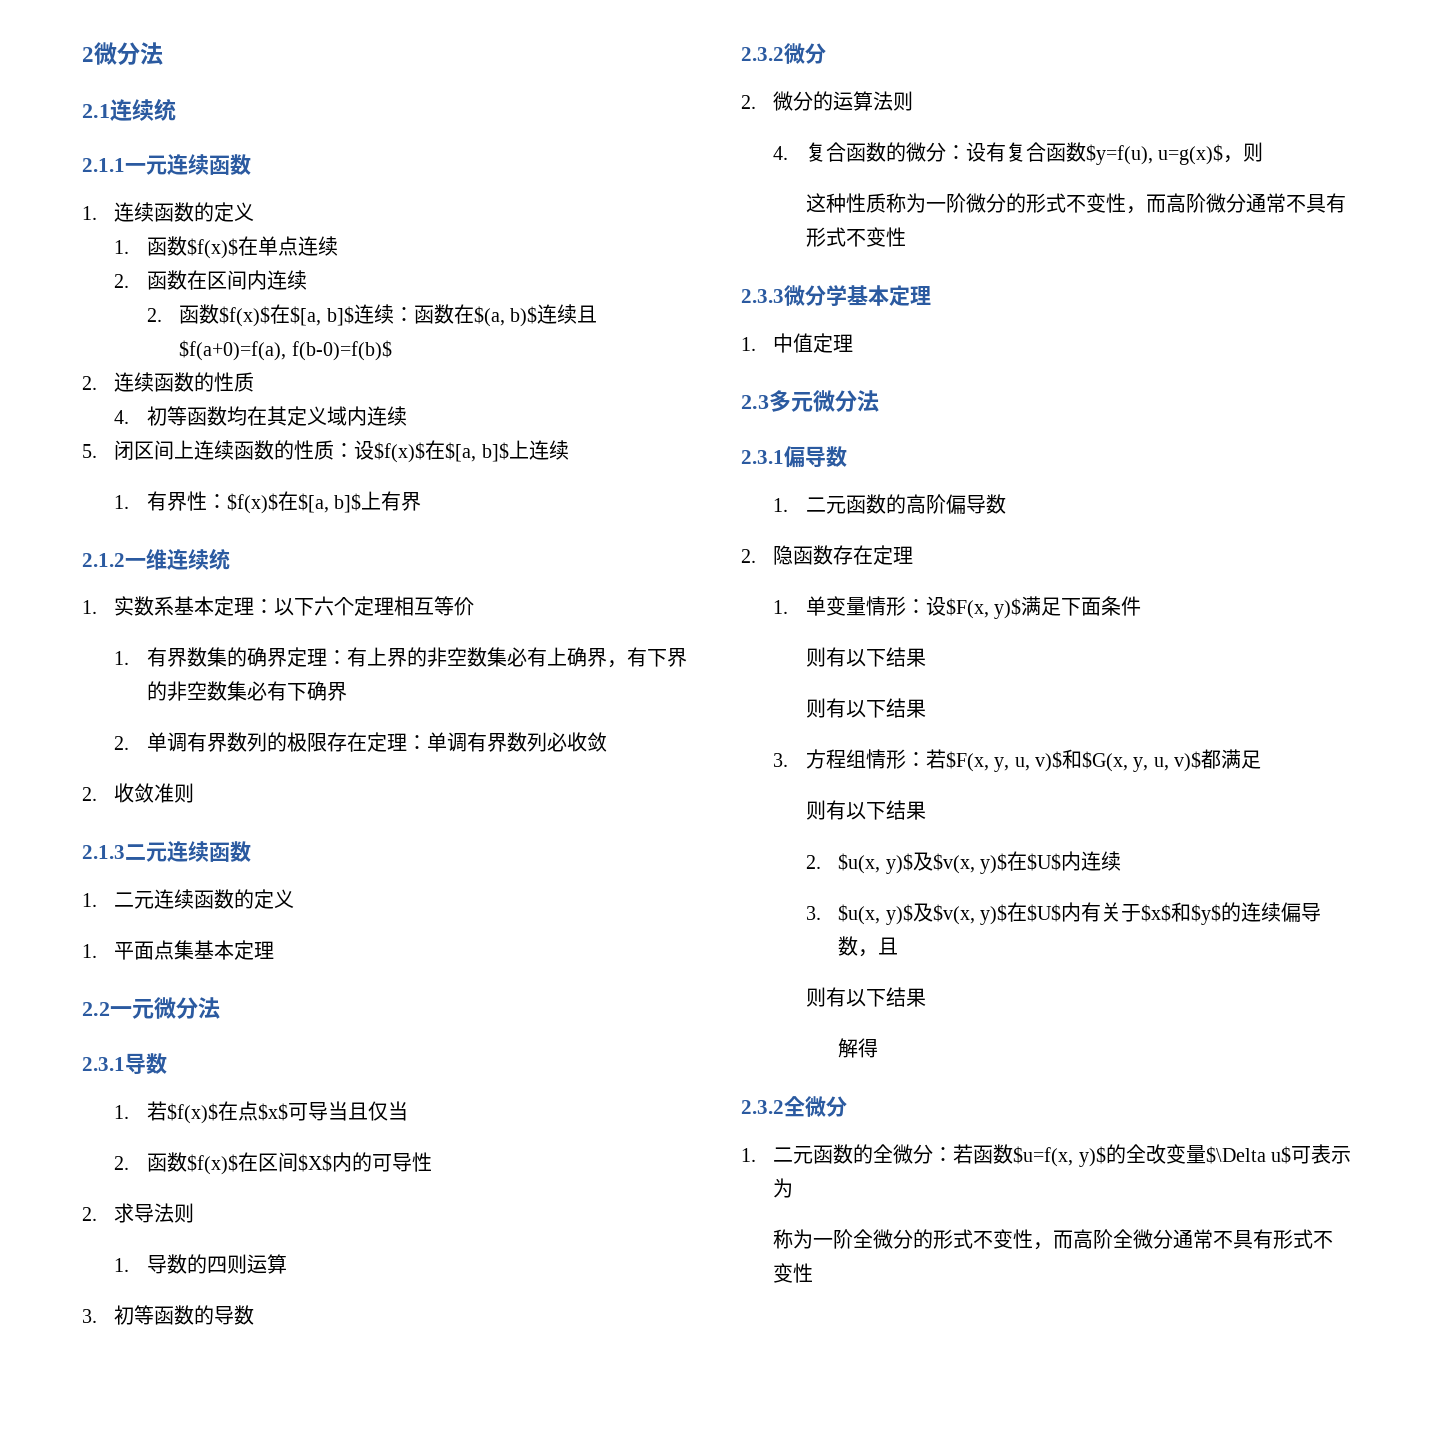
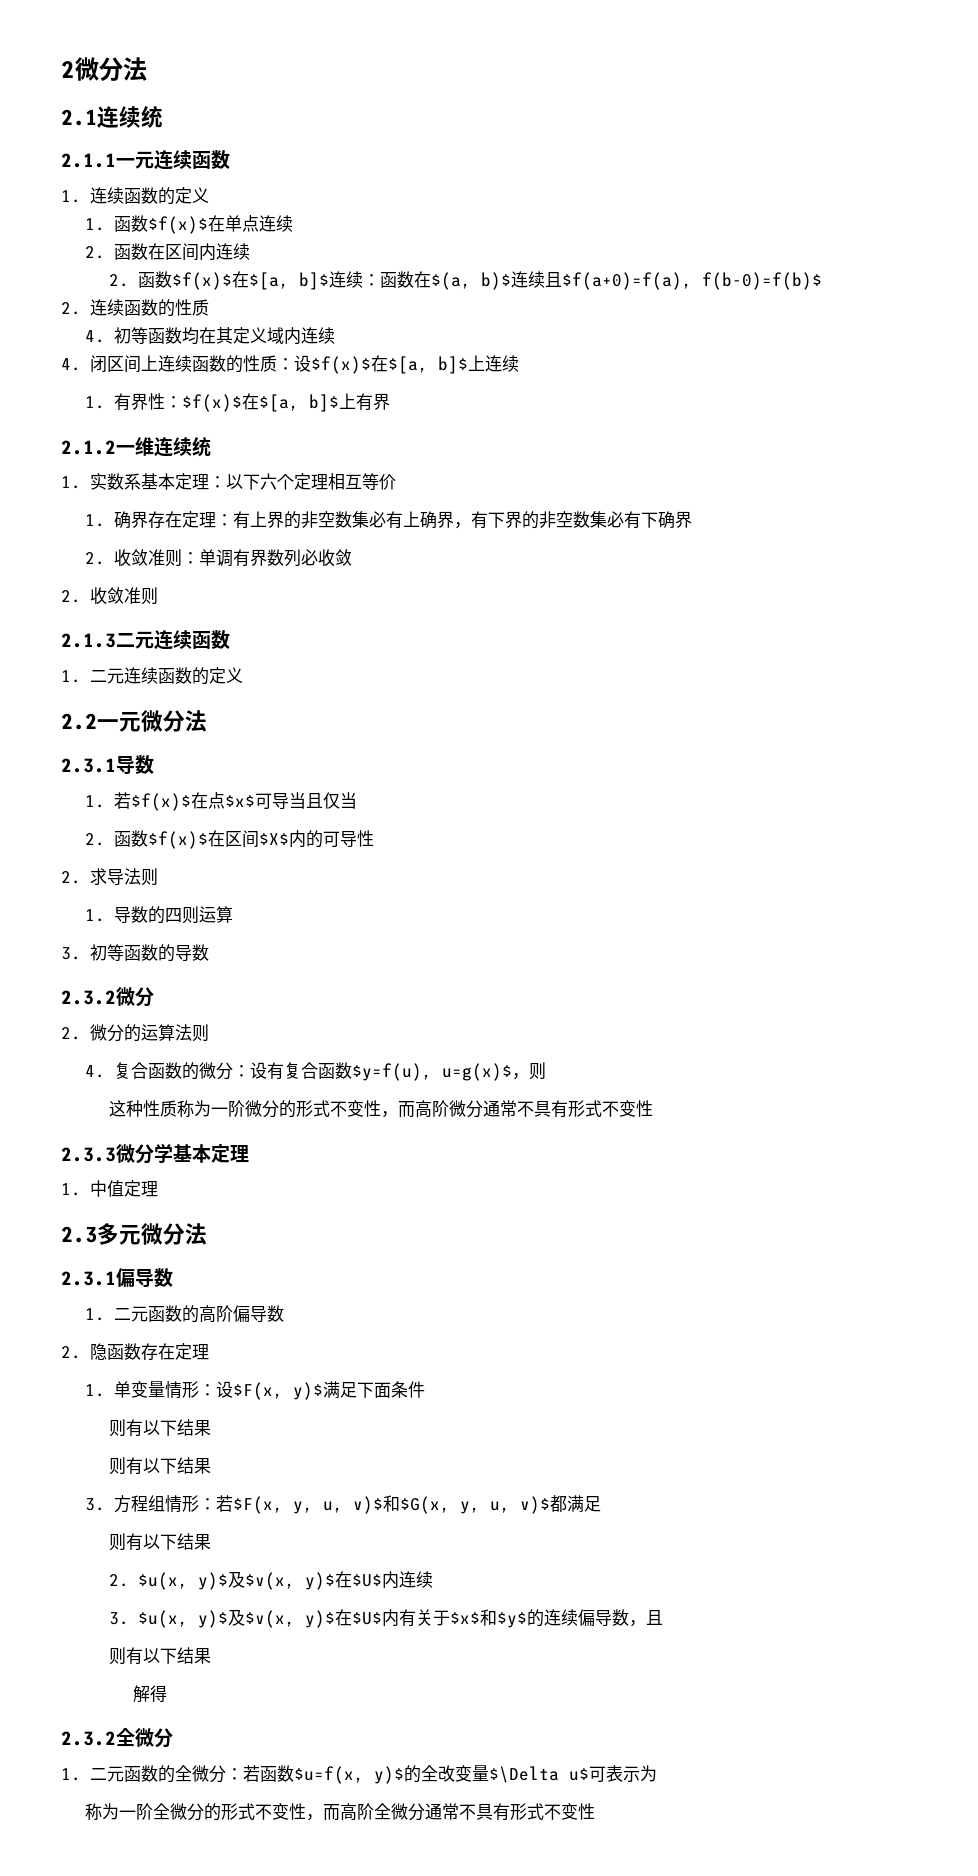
[82,444,97,458] 5. -> [61,358,81,371] 4.
[146,647,287,667] 有界数集的确界 -> [113,511,182,529] 确界存在
[146,732,407,752] 单调有界数列的极限存在定理 -> [113,549,182,567] 收敛准则
[82,940,275,960] // 1.平面点集基本定理 -> (243, 675) none

